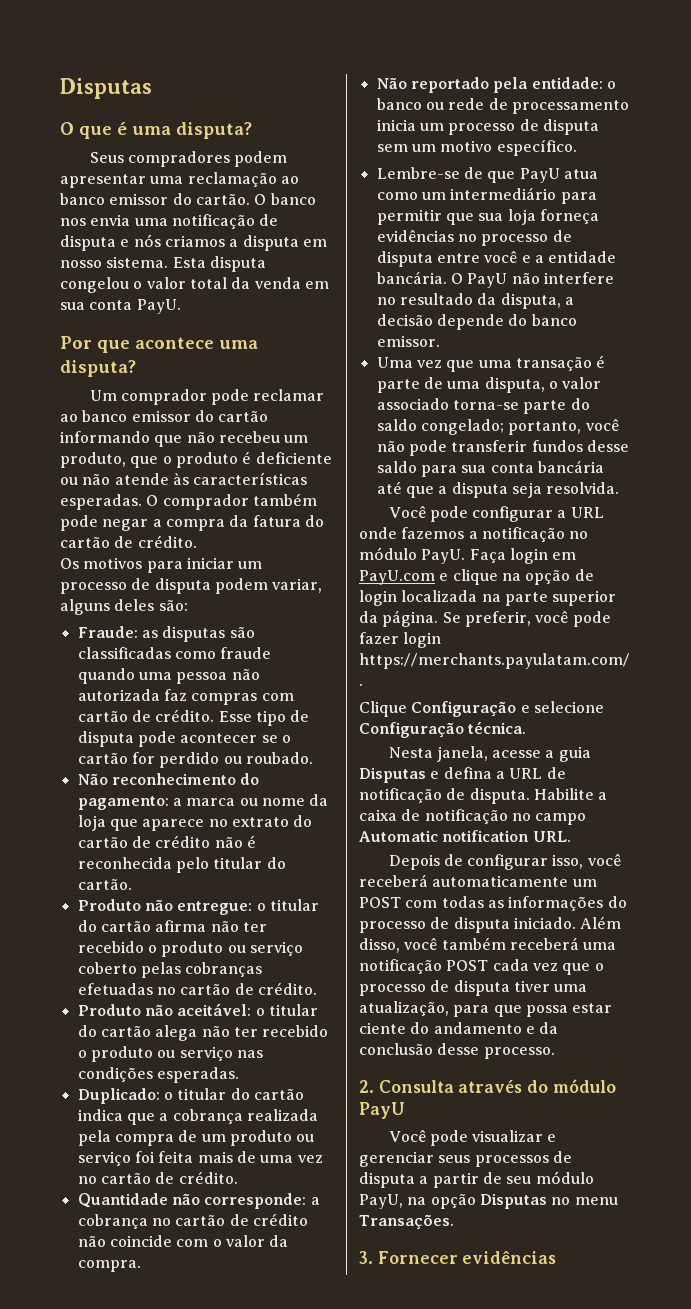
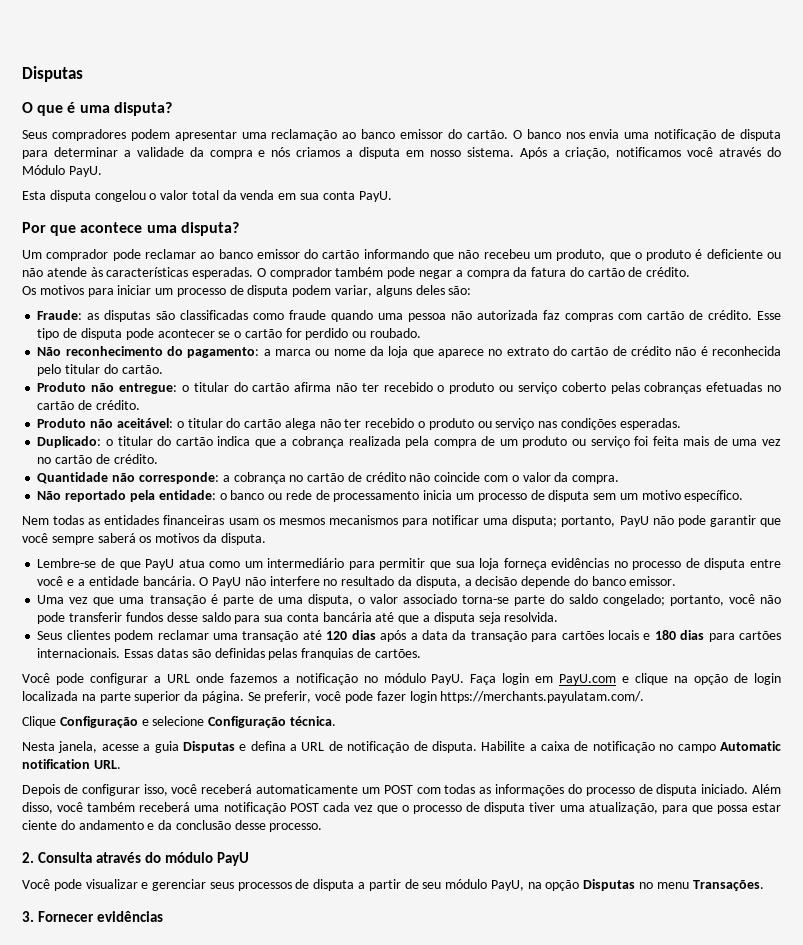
(116, 243) none -> [22,147,253,159] para determinar a validade da compra
(169, 262) none -> [519,147,781,159] [22,165,102,177] Após a criação, notificamos você através do Módulo PayU. //
(577, 147) none -> [22,515,781,527] [22,533,266,545] // Nem todas as entidades financeiras usam os mesmos mecanismos para notificar uma disputa; portanto, PayU não pode garantir que você sempre saberá os motivos da disputa.
(620, 488) none -> [37,630,781,642] [37,648,421,660] // Seus clientes podem reclamar uma transação até 120 dias após a data da transação para cartões locais e 180 dias para cartões internacionais. Essas datas são definidas pelas franquias de cartões.

